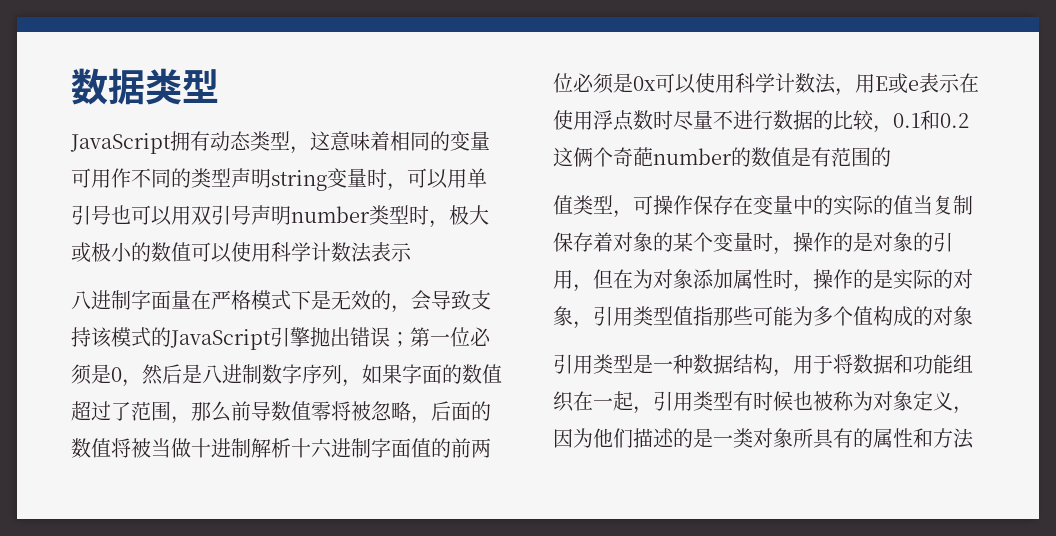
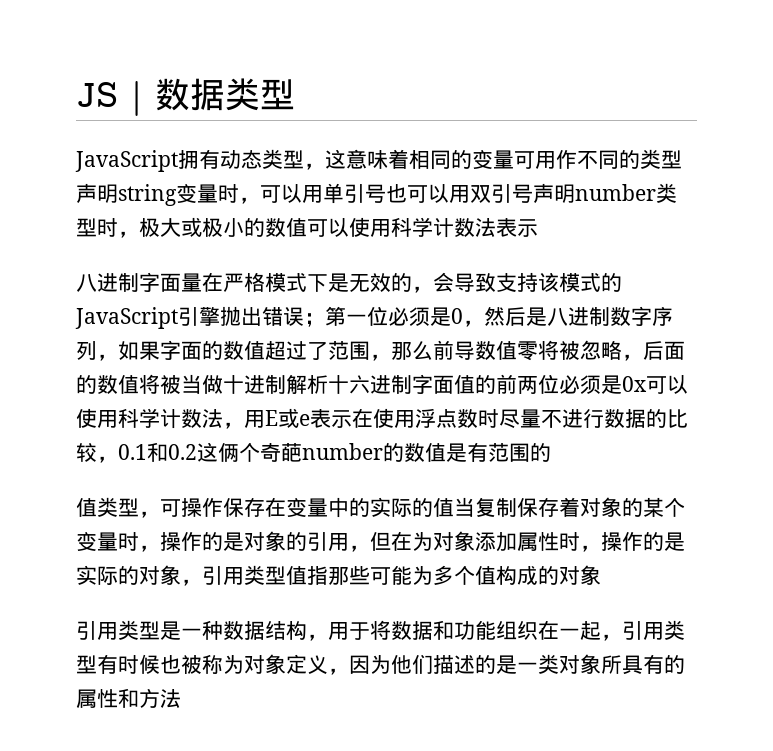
(71, 86) none -> [76,81,142,116] JS |

